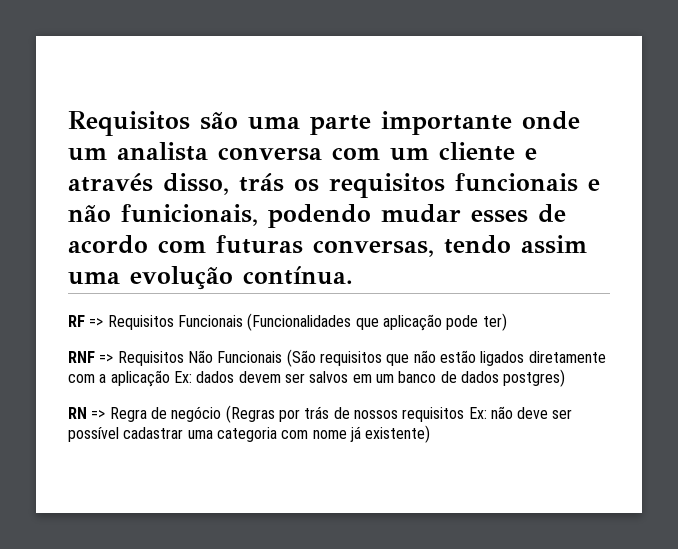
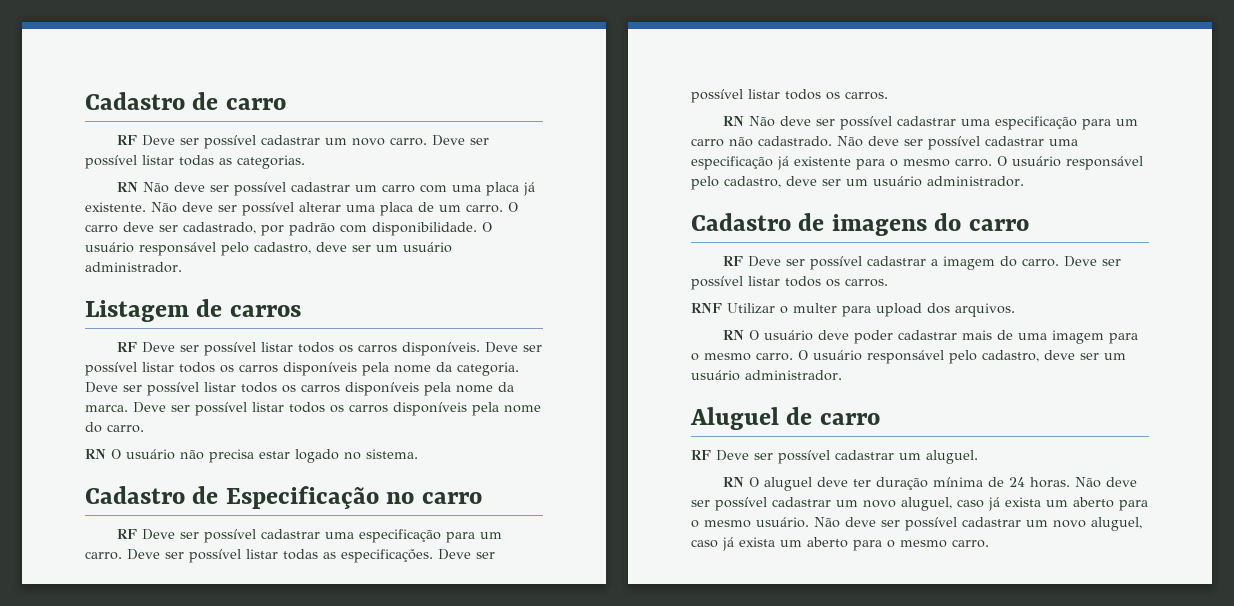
[68,111,580,136] [68,142,537,161] [68,173,600,198] [68,204,566,228] [68,235,587,257] [68,266,353,290] [68,313,507,331] [68,349,606,367] [68,369,566,387] [68,405,573,423] [68,425,431,443] Requisitos são uma parte importante onde um analista conversa com um cliente e através disso, trás os requisitos funcionais e não funicionais, podendo mudar esses de acordo com futuras conversas, tendo assim uma evolução contínua. // RF => Requisitos Funcionais (Funcionalidades que aplicação pode ter) // RNF => Requisitos Não Funcionais (São requisitos que não estão ligados diretamente com a aplicação Ex: dados devem ser salvos em um banco de dados postgres) // RN => Regra de negócio (Regras por trás de nossos requisitos Ex: não deve ser possível cadastrar uma categoria com nome já existente) -> [85,92,286,110] [116,135,489,149] [85,155,305,169] [116,182,535,196] [85,202,518,216] [85,222,492,236] [85,242,452,256] [85,262,182,273] [85,299,301,322] [116,342,542,356] [85,362,519,376] [85,382,514,396] [85,402,541,416] [85,422,144,433] [85,449,418,463] [85,486,482,509] [116,529,502,543] [85,549,495,563] [691,89,888,103] [722,116,1138,130] [691,136,1078,150] [691,156,1143,170] [691,176,1024,190] [691,213,1029,236] [722,256,1121,270] [691,276,888,290] [691,303,1015,317] [722,330,1138,344] [691,350,1126,364] [691,370,842,381] [690,407,880,430] [691,450,978,464] [722,477,1137,491] [691,497,1148,511] [691,517,1142,531] [691,537,989,551] Cadastro de carro // RF Deve ser possível cadastrar um novo carro. Deve ser possível listar todas as categorias. // RN Não deve ser possível cadastrar um carro com uma placa já existente. Não deve ser possível alterar uma placa de um carro. O carro deve ser cadastrado, por padrão com disponibilidade. O usuário responsável pelo cadastro, deve ser um usuário administrador. // Listagem de carros // RF Deve ser possível listar todos os carros disponíveis. Deve ser possível listar todos os carros disponíveis pela nome da categoria. Deve ser possível listar todos os carros disponíveis pela nome da marca. Deve ser possível listar todos os carros disponíveis pela nome do carro. // RN O usuário não precisa estar logado no sistema. // Cadastro de Especificação no carro // RF Deve ser possível cadastrar uma especificação para um carro. Deve ser possível listar todas as especificações. Deve ser possível listar todos os carros. // RN Não deve ser possível cadastrar uma especificação para um carro não cadastrado. Não deve ser possível cadastrar uma especificação já existente para o mesmo carro. O usuário responsável pelo cadastro, deve ser um usuário administrador. // Cadastro de imagens do carro // RF Deve ser possível cadastrar a imagem do carro. Deve ser possível listar todos os carros. // RNF Utilizar o multer para upload dos arquivos. // RN O usuário deve poder cadastrar mais de uma imagem para o mesmo carro. O usuário responsável pelo cadastro, deve ser um usuário administrador. // Aluguel de carro // RF Deve ser possível cadastrar um aluguel. // RN O aluguel deve ter duração mínima de 24 horas. Não deve ser possível cadastrar um novo aluguel, caso já exista um aberto para o mesmo usuário. Não deve ser possível cadastrar um novo aluguel, caso já exista um aberto para o mesmo carro.

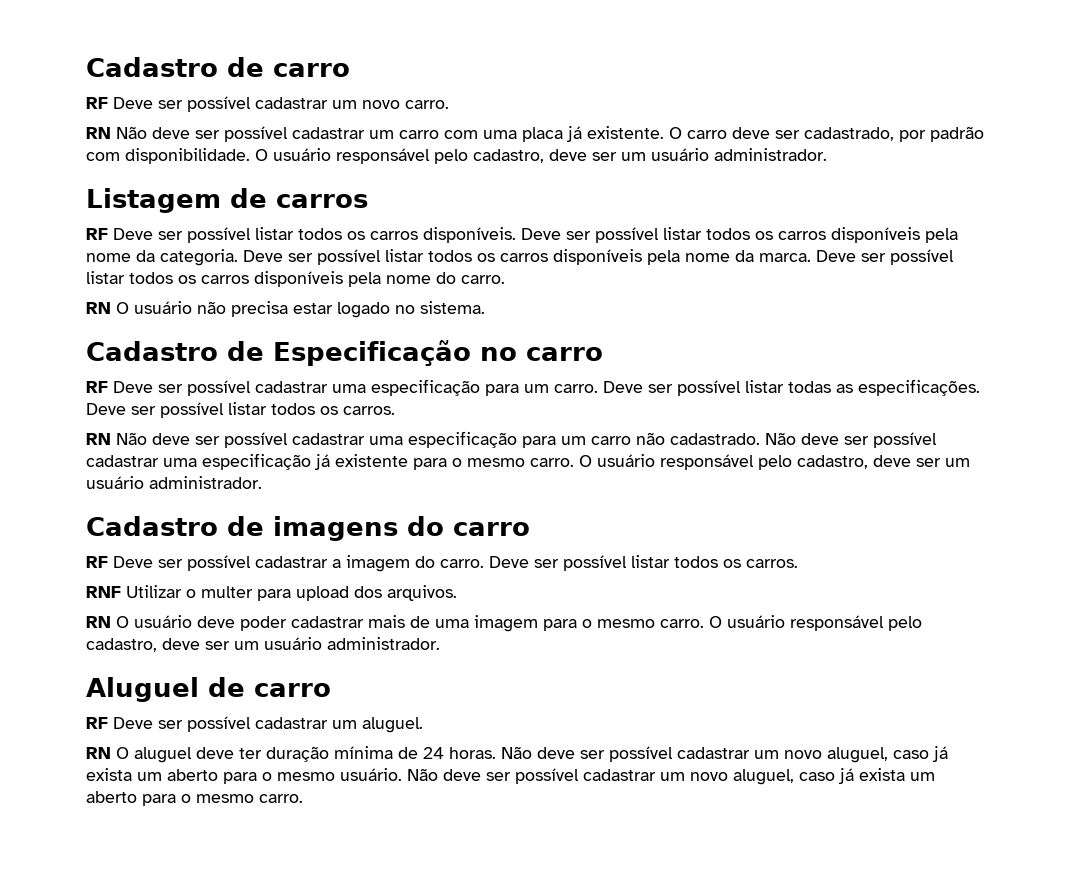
[431,135,489,146] [85,155,305,169] Deve ser possível listar todas as categorias. -> (449, 104) none
[151,202,503,216] Não deve ser possível alterar uma placa de um carro. -> (664, 132) none

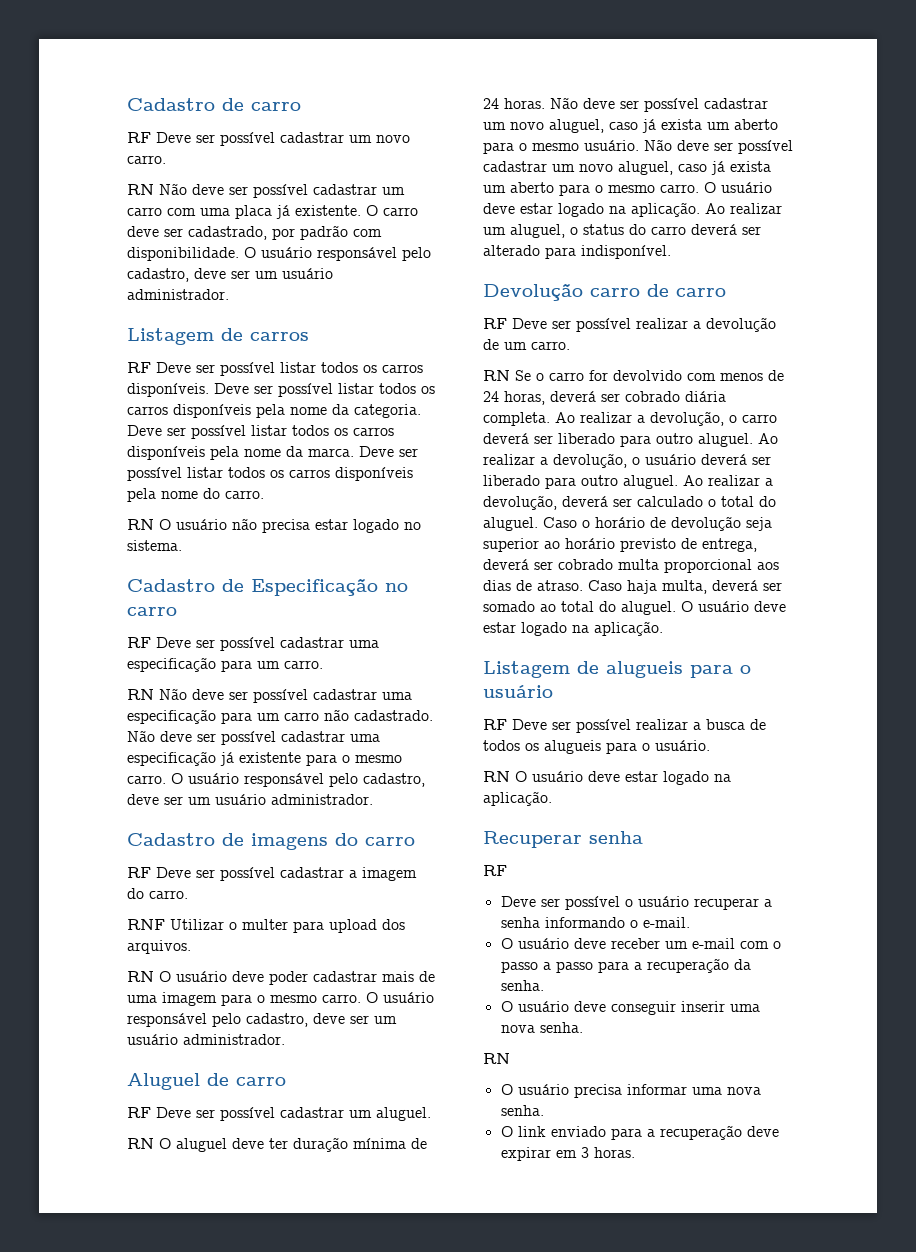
[603,379,980,396] [86,402,395,418] Deve ser possível listar todas as especificações. Deve ser possível listar todos os carros. -> (323, 664) none
[489,555,798,571] Deve ser possível listar todos os carros. -> (188, 894) none
(303, 798) none -> [704,182,772,193] [483,202,782,217] [483,224,761,238] [483,245,671,259] [483,283,726,301] [483,317,776,332] [483,339,570,350] [483,370,784,381] [483,391,726,405] [483,411,777,426] [483,433,778,447] [483,453,771,468] [483,475,773,489] [483,495,776,510] [483,516,772,531] [483,538,757,552] [483,559,779,573] [483,580,782,594] [483,601,786,615] [483,621,663,636] [483,661,751,678] [483,685,553,698] [483,719,766,733] [483,740,710,754] [483,771,731,785] [483,791,552,806] [483,831,643,848] [483,865,507,876] [500,896,772,910] [500,917,690,928] [500,938,781,949] [500,958,751,973] [500,980,544,991] [500,1001,760,1015] [500,1022,583,1033] [483,1053,510,1064] [500,1084,761,1098] [500,1105,544,1116] [500,1125,779,1140] [500,1147,635,1161] O usuário deve estar logado na aplicação. Ao realizar um aluguel, o status do carro deverá ser alterado para indisponível. // Devolução carro de carro // RF Deve ser possível realizar a devolução de um carro. // RN Se o carro for devolvido com menos de 24 horas, deverá ser cobrado diária completa. Ao realizar a devolução, o carro deverá ser liberado para outro aluguel. Ao realizar a devolução, o usuário deverá ser liberado para outro aluguel. Ao realizar a devolução, deverá ser calculado o total do aluguel. Caso o horário de devolução seja superior ao horário previsto de entrega, deverá ser cobrado multa proporcional aos dias de atraso. Caso haja multa, deverá ser somado ao total do aluguel. O usuário deve estar logado na aplicação. // Listagem de alugueis para o usuário // RF Deve ser possível realizar a busca de todos os alugueis para o usuário. // RN O usuário deve estar logado na aplicação. // Recuperar senha // RF // Deve ser possível o usuário recuperar a senha informando o e-mail. // O usuário deve receber um e-mail com o passo a passo para a recuperação da senha. // O usuário deve conseguir inserir uma nova senha. // RN // O usuário precisa informar uma nova senha. // O link enviado para a recuperação deve expirar em 3 horas.

